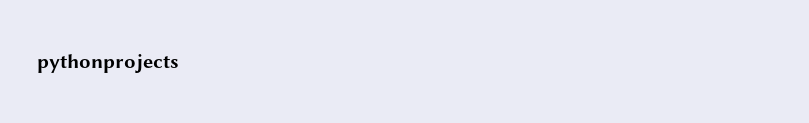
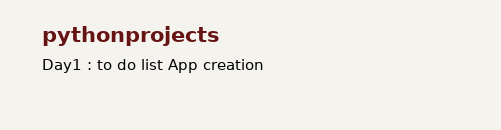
(179, 63) none -> [42,59,264,73] // Day1 : to do list App creation

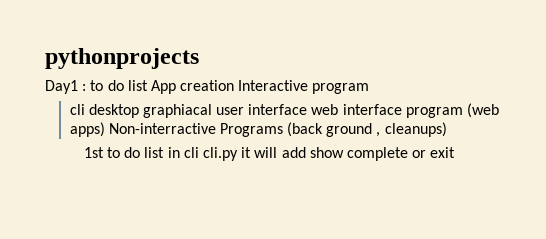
(264, 64) none -> [238,80,370,94] [69,103,499,118] [69,122,447,137] [83,147,456,161] Interactive program // cli desktop graphiacal user interface web interface program (web apps) Non-interractive Programs (back ground , cleanups) // 1st to do list in cli cli.py it will add show complete or exit

